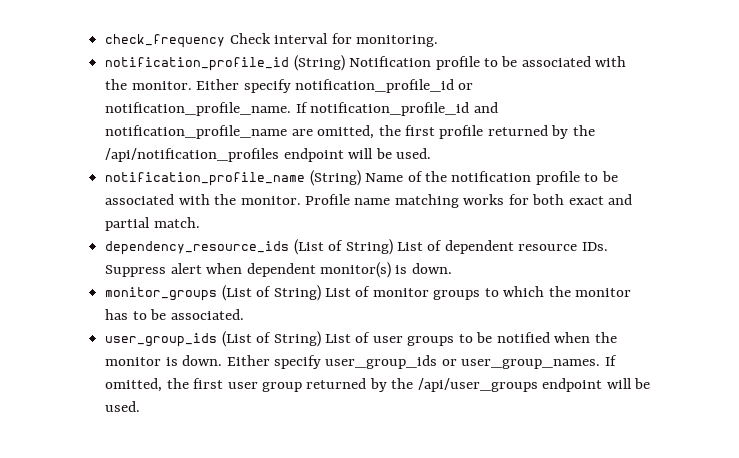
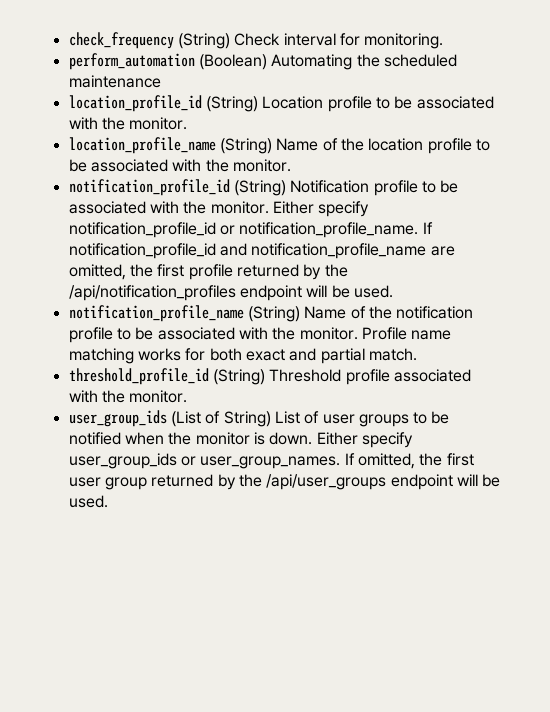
(226, 41) none -> [177,33,230,49] (String)
(438, 41) none -> [68,53,457,70] [68,75,161,88] [68,95,494,112] [68,117,188,130] [68,137,490,154] [68,159,291,172] // perform_automation (Boolean) Automating the scheduled maintenance // location_profile_id (String) Location profile to be associated with the monitor. // location_profile_name (String) Name of the location profile to be associated with the monitor.
[105,239,608,255] [105,262,452,278] [105,285,632,301] [105,309,244,320] dependency_resource_ids (List of String) List of dependent resource IDs. Suppress alert when dependent monitor(s) is down. // monitor_groups (List of String) List of monitor groups to which the monitor has to be associated. -> [68,368,471,385] [68,390,188,403] threshold_profile_id (String) Threshold profile associated with the monitor.

